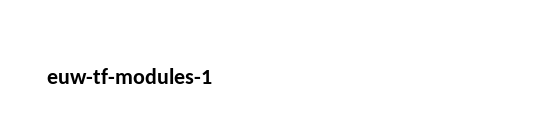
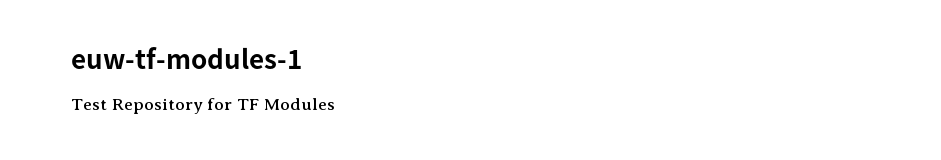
(212, 76) none -> [71,98,335,114] // Test Repository for TF Modules

